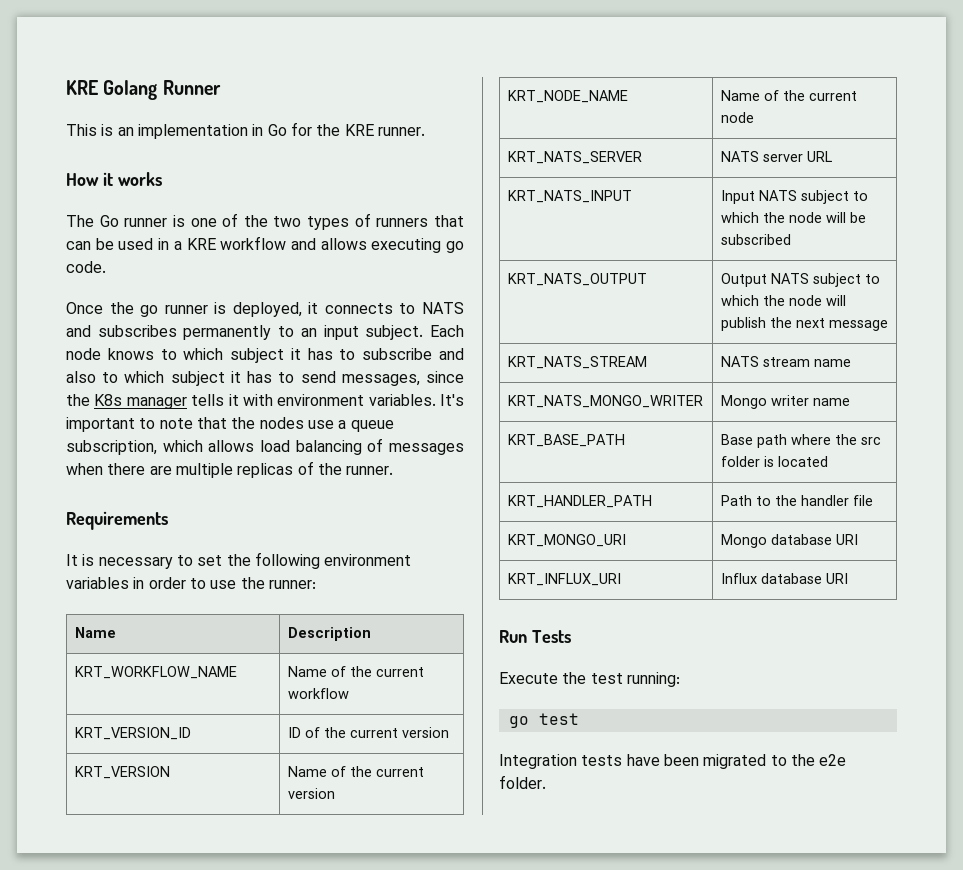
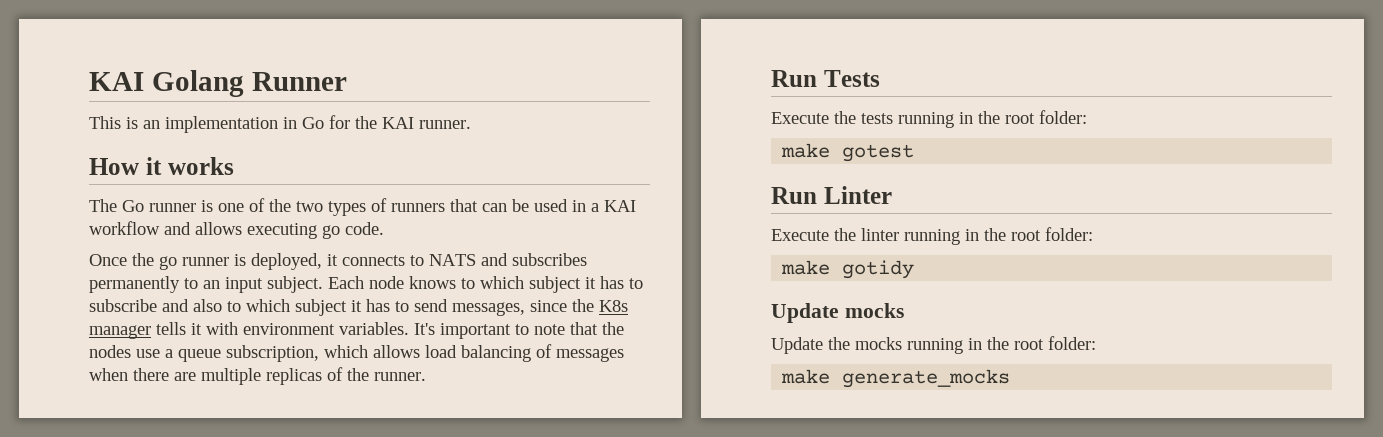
[66,80,99,95] KRE -> [89,72,144,91] KAI
[344,124,374,136] KRE -> [382,117,414,129] KAI
[186,238,216,250] KRE -> [604,200,636,212] KAI
[66,511,168,530] [66,552,412,569] [66,577,316,589] [74,627,116,638] [287,627,371,641] [74,666,237,679] [287,666,424,677] [287,688,349,699] [74,727,191,740] [287,727,449,738] [74,766,170,779] [287,766,424,777] [287,788,335,799] [507,90,628,103] [720,90,857,101] [720,112,754,123] [507,151,642,164] [720,151,832,162] [507,190,632,203] [720,190,868,204] [720,212,866,223] [720,234,791,245] [507,273,647,286] [720,273,880,287] [720,295,846,306] [720,317,888,331] [507,356,647,369] [720,356,851,367] [507,395,703,408] [720,395,850,409] [507,434,625,447] [720,434,881,448] [720,456,828,467] [507,495,652,508] [720,495,873,506] [507,534,626,547] [720,534,858,548] [507,573,621,586] [720,573,848,584] [499,630,571,643] [499,672,680,687] [508,713,579,728] [499,754,847,769] [499,775,546,789] Requirements // It is necessary to set the following environment variables in order to use the runner: // Name | Description // KRT_WORKFLOW_NAME | Name of the current workflow // KRT_VERSION_ID | ID of the current version // KRT_VERSION | Name of the current version // KRT_NODE_NAME | Name of the current node // KRT_NATS_SERVER | NATS server URL // KRT_NATS_INPUT | Input NATS subject to which the node will be subscribed // KRT_NATS_OUTPUT | Output NATS subject to which the node will publish the next message // KRT_NATS_STREAM | NATS stream name // KRT_NATS_MONGO_WRITER | Mongo writer name // KRT_BASE_PATH | Base path where the src folder is located // KRT_HANDLER_PATH | Path to the handler file // KRT_MONGO_URI | Mongo database URI // KRT_INFLUX_URI | Influx database URI // Run Tests // Execute the test running: // go test // Integration tests have been migrated to the e2e folder. -> [771,70,880,87] [771,110,1087,128] [781,143,915,162] [771,186,892,204] [771,227,1093,245] [781,260,915,279] [771,303,904,323] [771,336,1096,354] [781,369,1011,388] Run Tests // Execute the tests running in the root folder: // make gotest // Run Linter // Execute the linter running in the root folder: // make gotidy // Update mocks // Update the mocks running in the root folder: // make generate_mocks

